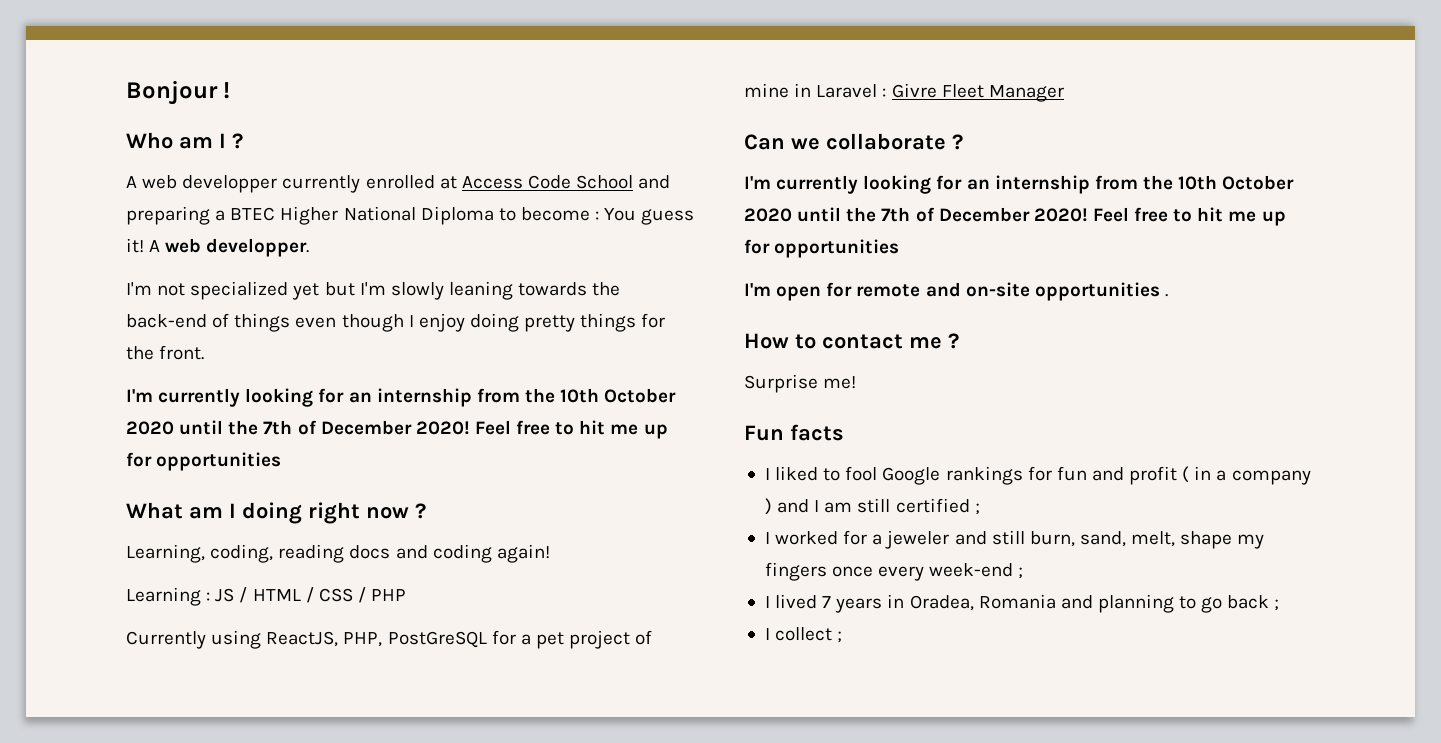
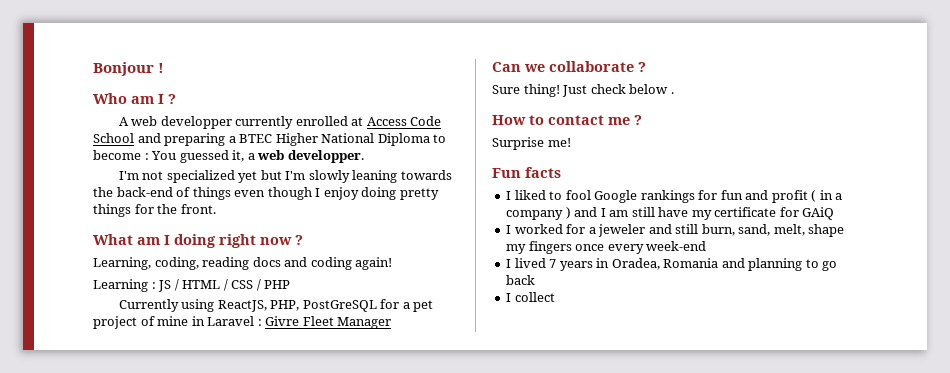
[641,209,695,225] [126,238,161,253] guess it! A -> [179,150,255,163] guessed it, a
[126,388,677,407] [126,420,668,439] [126,452,282,471] // I'm currently looking for an internship from the 10th October 2020 until the 7th of December 2020! Feel free to hit me up for opportunities -> (216, 209) none
[744,175,1295,194] [744,207,1286,226] [744,239,900,258] [744,282,1160,301] I'm currently looking for an internship from the 10th October 2020 until the 7th of December 2020! Feel free to hit me up for opportunities // I'm open for remote and on-site opportunities -> [492,84,669,97] Sure thing! Just check below
[895,498,980,515] certified ; -> [658,207,835,220] have my certificate for GAiQ
[1018,567,1024,579] ; -> (707, 246) none
[1274,599,1280,611] ; -> (536, 280) none
[837,631,843,643] ; -> (555, 297) none

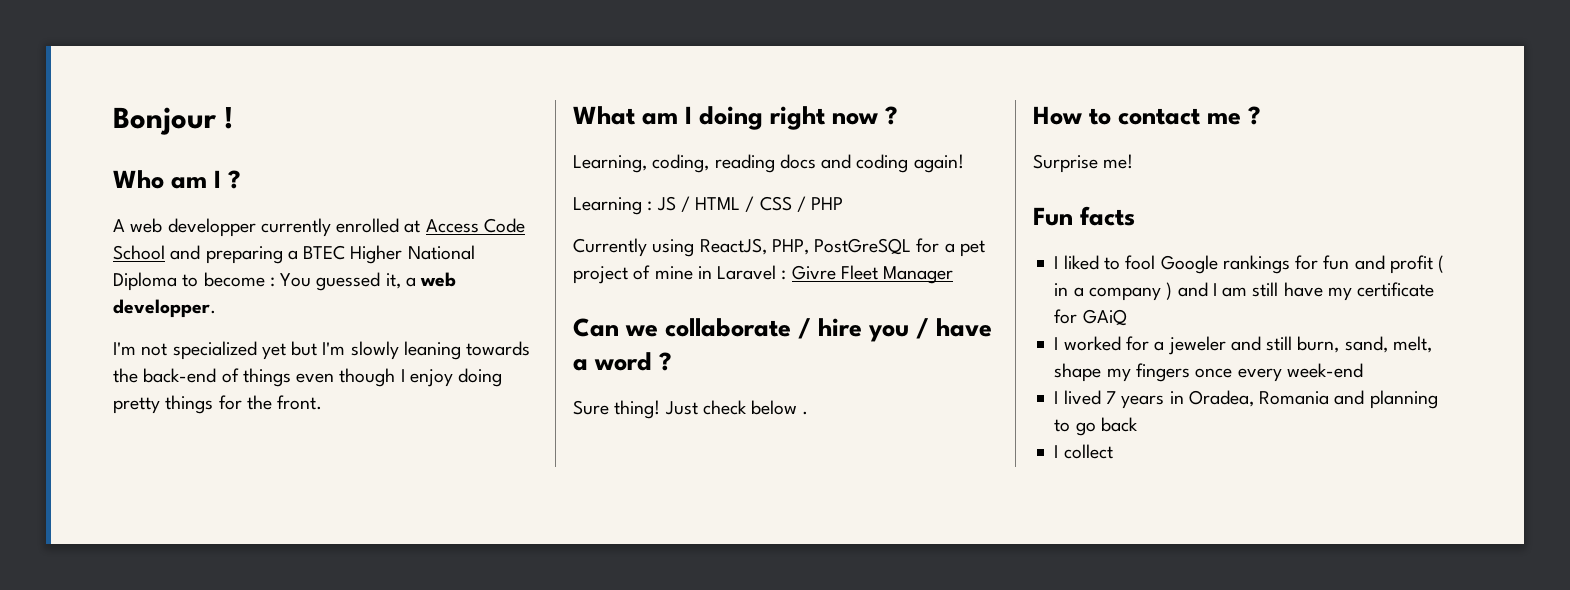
(634, 66) none -> [798,318,993,342] [573,352,653,371] / hire you / have a word

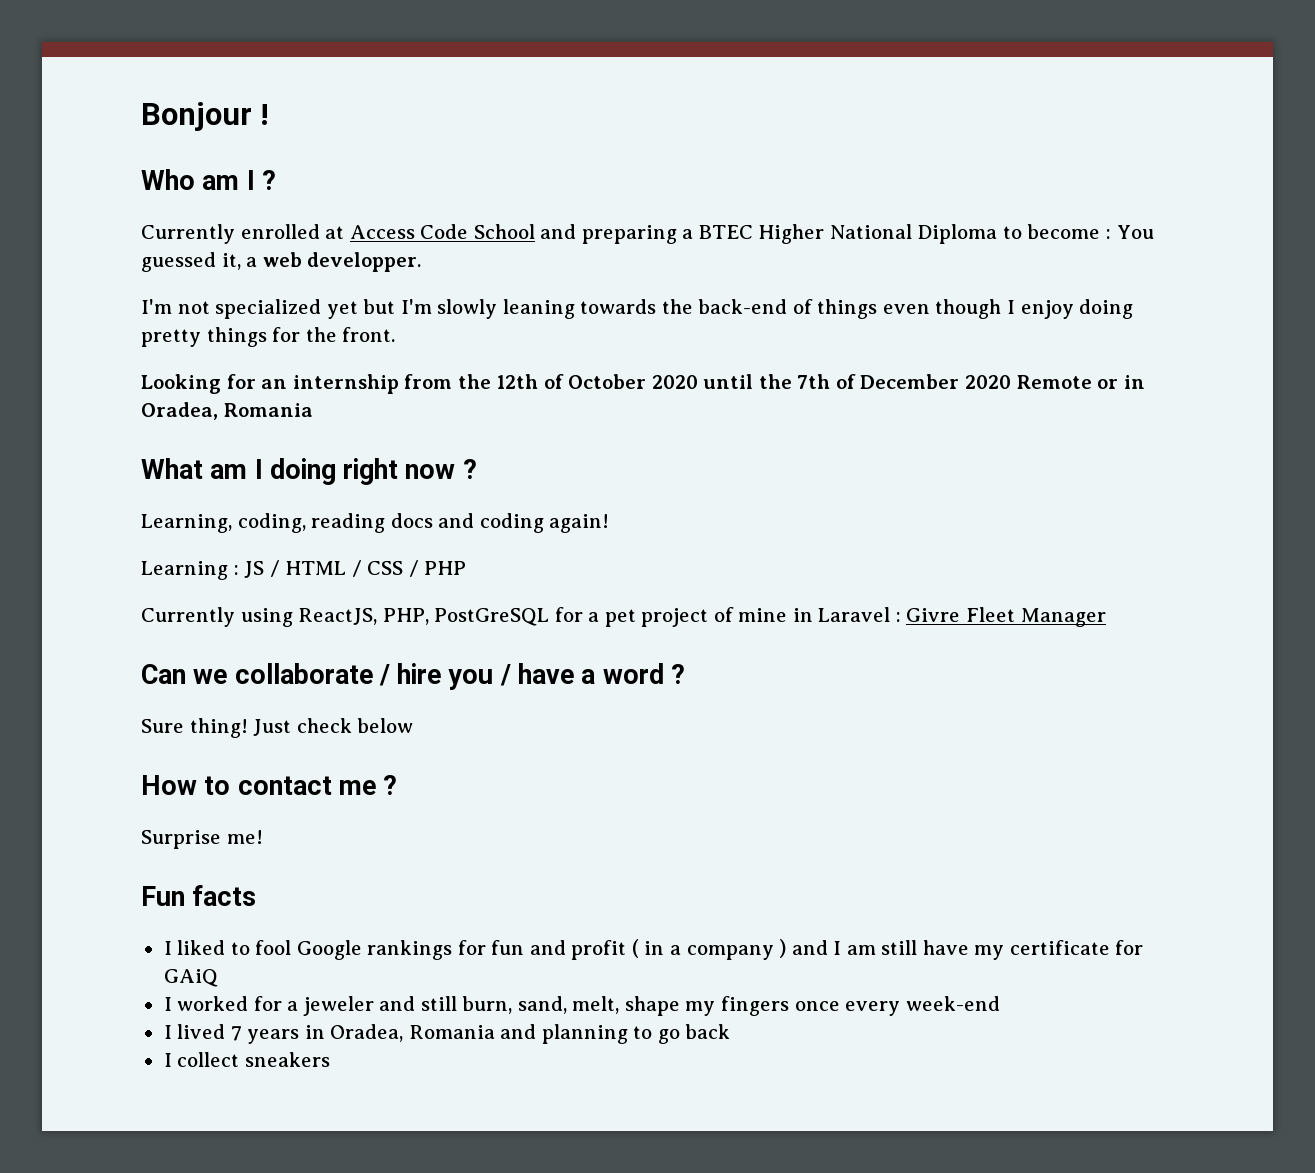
[113,218,331,237] A web developper currently -> [141,224,235,244] Currently
(323, 402) none -> [141,374,1145,394] [141,402,313,420] // Looking for an internship from the 12th of October 2020 until the 7th of December 2020 Remote or in Oradea, Romania
[802,411,809,415] . -> (414, 725) none
(1113, 451) none -> [244,1052,330,1067] sneakers

